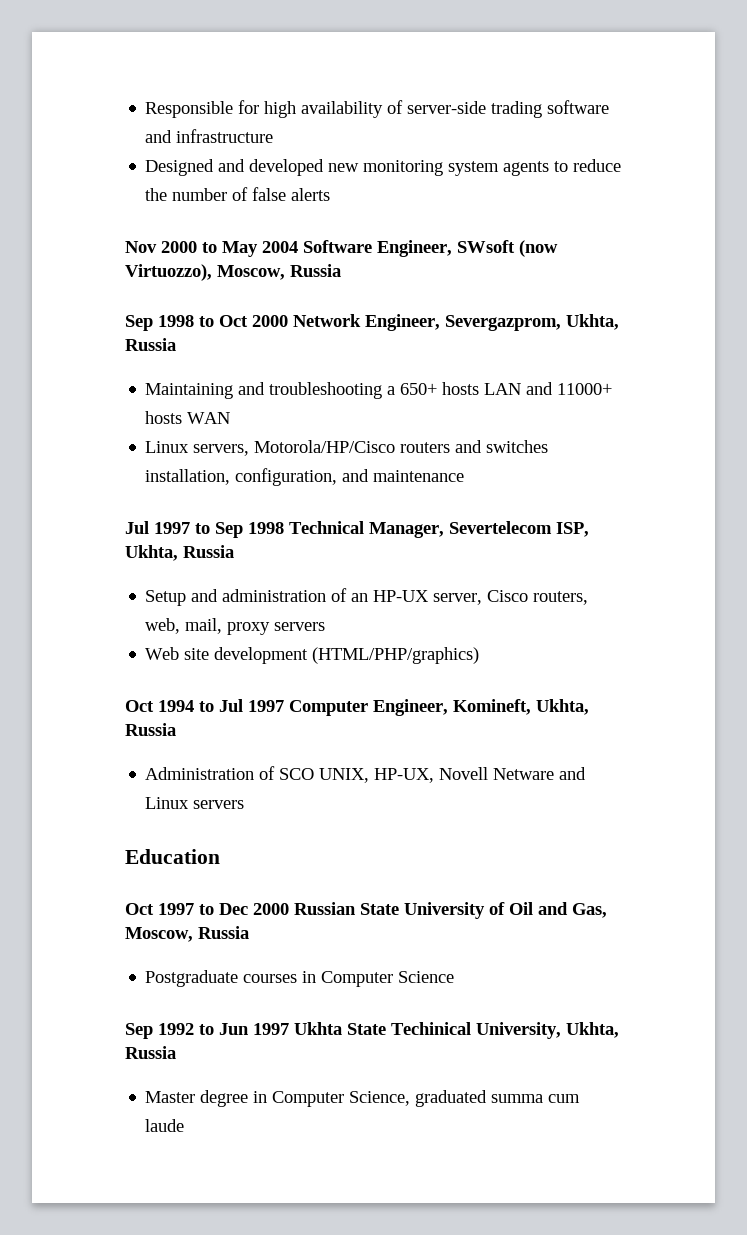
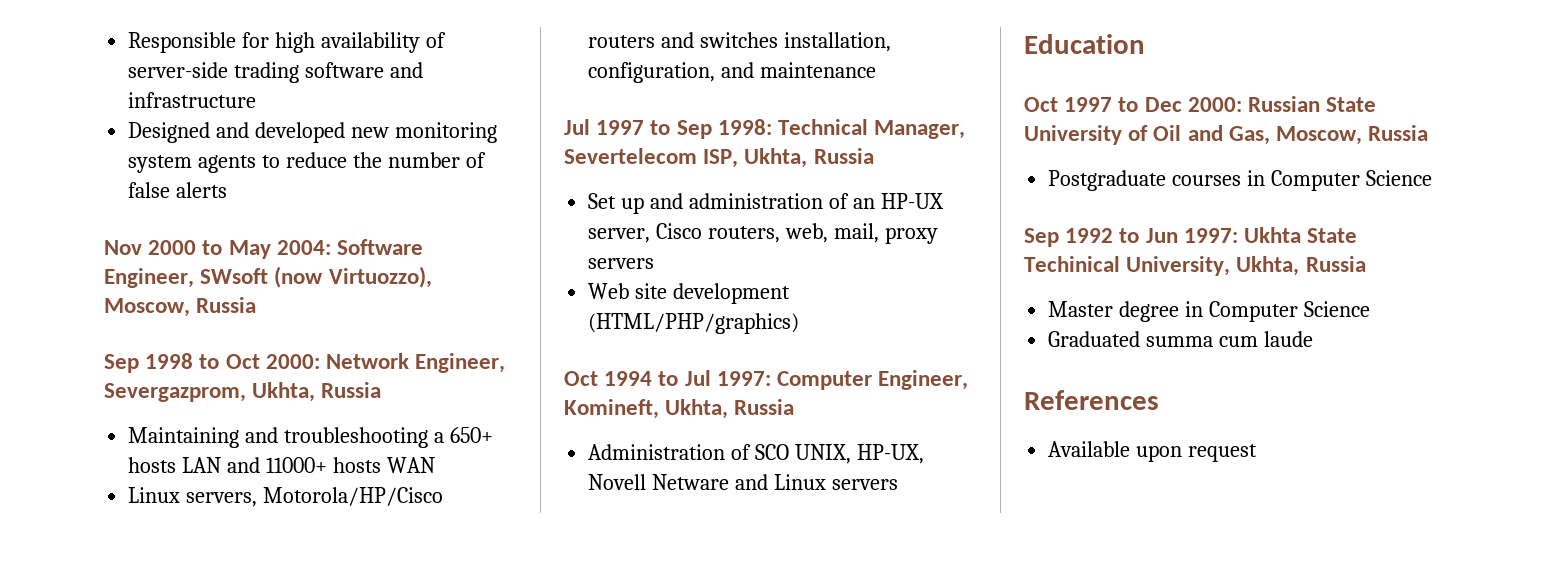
[262,241,298,253] 2004 -> [276,240,331,255] 2004:
[252,315,288,327] 2000 -> [265,354,320,369] 2000:
[248,522,284,534] 1998 -> [717,119,772,135] 1998:
[145,590,187,606] Setup -> [588,193,645,214] Set up
[248,700,284,712] 1997 -> [716,371,771,386] 1997:
[253,903,289,915] 2000 -> [1187,97,1242,112] 2000:
[253,1023,289,1035] 1997 -> [1183,228,1238,243] 1997:
[349,1090,488,1107] Science, graduated -> [1303,301,1370,317] [1048,331,1141,347] Science // Graduated
(185, 1125) none -> [1024,390,1159,410] [1048,441,1258,462] // References // Available upon request

